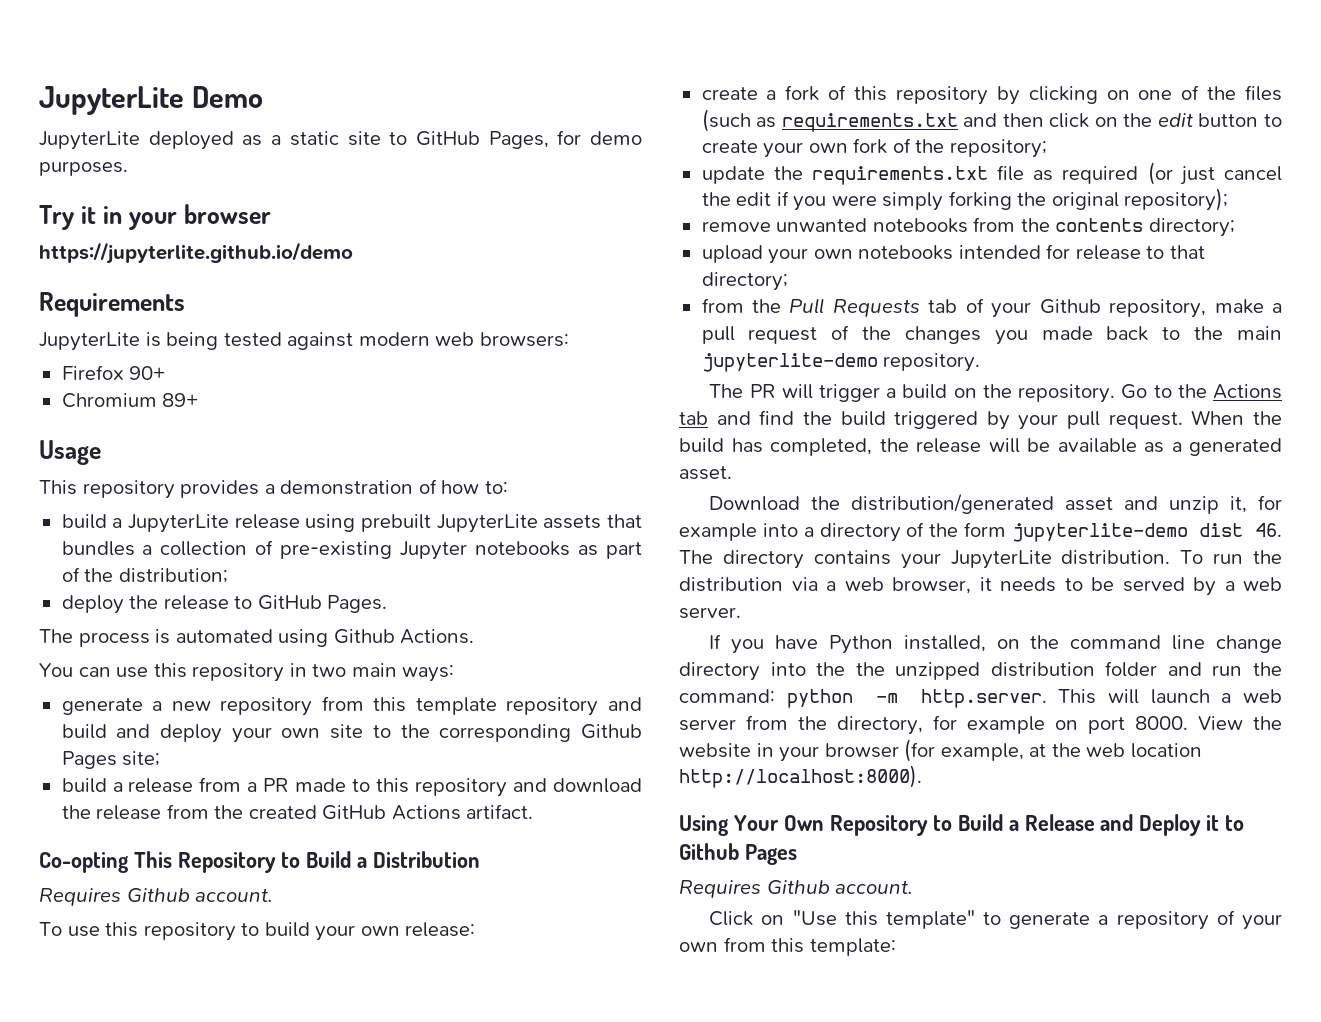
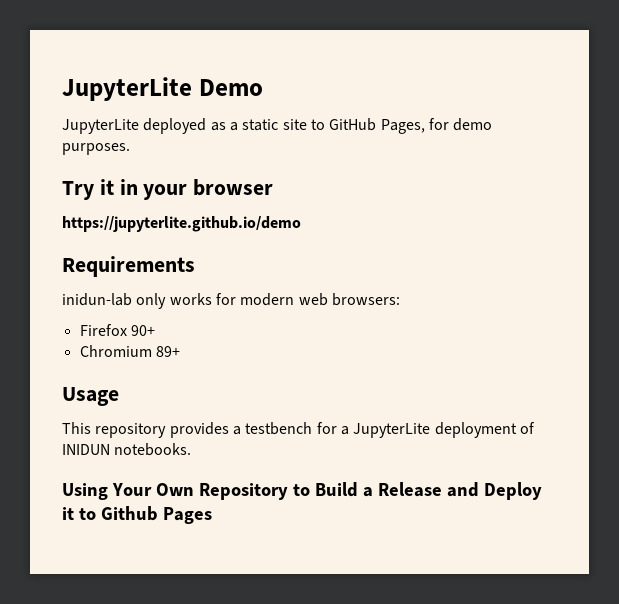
[39,332,354,351] JupyterLite is being tested against -> [62,293,236,309] inidun-lab only works for
[280,479,508,495] [61,514,643,533] [61,540,642,560] [61,567,228,583] [61,595,388,614] [39,629,475,647] [39,663,455,682] [61,696,643,716] [61,724,643,743] [61,751,161,769] [61,777,642,797] [61,804,534,820] [39,851,480,873] [39,888,274,906] [39,922,476,941] [701,85,1283,105] [701,109,1282,132] [701,138,1047,158] [701,162,1282,185] [701,188,1229,211] [701,217,1235,237] [701,244,1205,264] [701,272,788,291] [701,298,1282,318] [701,325,1282,345] [701,353,981,372] [709,384,1282,403] [679,410,1282,430] [679,438,1282,456] [679,466,732,480] [709,494,1282,514] [679,522,1282,542] [679,550,1282,569] [679,577,1282,596] [679,607,741,619] [709,634,1282,654] [679,661,1282,681] [679,689,1282,708] [679,715,1282,735] [679,739,1202,762] [679,765,922,788] demonstration of how to: // build a JupyterLite release using prebuilt JupyterLite assets that bundles a collection of pre-existing Jupyter notebooks as part of the distribution; // deploy the release to GitHub Pages. // The process is automated using Github Actions. // You can use this repository in two main ways: // generate a new repository from this template repository and build and deploy your own site to the corresponding Github Pages site; // build a release from a PR made to this repository and download the release from the created GitHub Actions artifact. // Co-opting This Repository to Build a Distribution // Requires Github account. // To use this repository to build your own release: // create a fork of this repository by clicking on one of the files (such as requirements.txt and then click on the edit button to create your own fork of the repository; // update the requirements.txt file as required (or just cancel the edit if you were simply forking the original repository); // remove unwanted notebooks from the contents directory; // upload your own notebooks intended for release to that directory; // from the Pull Requests tab of your Github repository, make a pull request of the changes you made back to the main jupyterlite-demo repository. // The PR will trigger a build on the repository. Go to the Actions tab and find the build triggered by your pull request. When the build has completed, the release will be available as a generated asset. // Download the distribution/generated asset and unzip it, for example into a directory of the form jupyterlite-demo dist 46. The directory contains your JupyterLite distribution. To run the distribution via a web browser, it needs to be served by a web server. // If you have Python installed, on the command line change directory into the the unzipped distribution folder and run the command: python -m http.server. This will launch a web server from the directory, for example on port 8000. View the website in your browser (for example, at the web location http://localhost:8000). -> [245,422,535,438] [62,443,192,456] testbench for a JupyterLite deployment of INIDUN notebooks.
[679,880,914,898] [709,910,1282,930] [679,937,896,956] // Requires Github account. // Click on "Use this template" to generate a repository of your own from this template: -> (212, 515) none

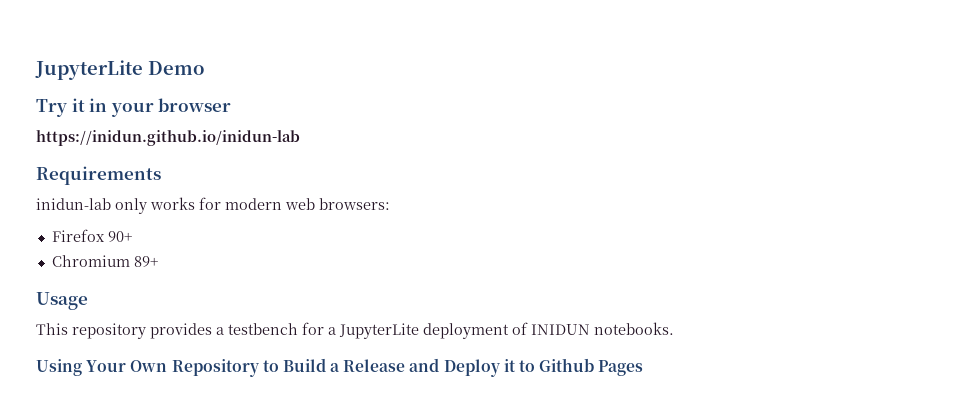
[62,118,493,134] [62,143,130,155] // JupyterLite deployed as a static site to GitHub Pages, for demo purposes. -> (205, 68) none
[62,216,301,232] https://jupyterlite.github.io/demo -> [36,130,300,146] https://inidun.github.io/inidun-lab

